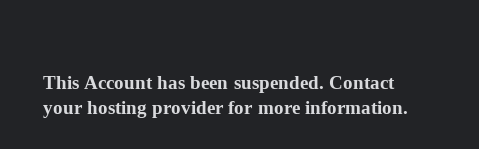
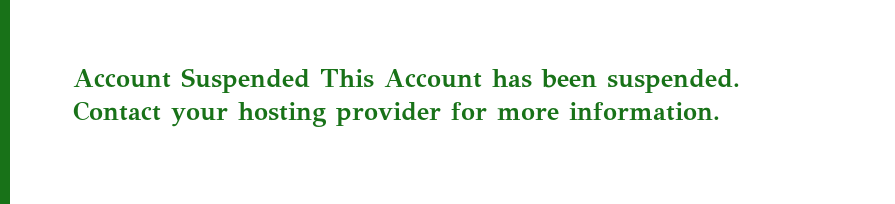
(43, 82) none -> [73,68,310,93] Account Suspended

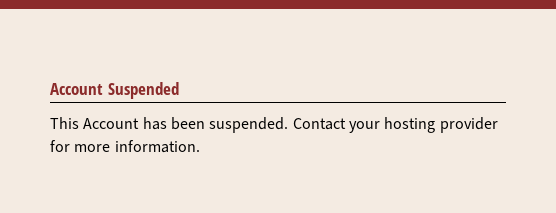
(310, 80) none -> (179, 90) //

